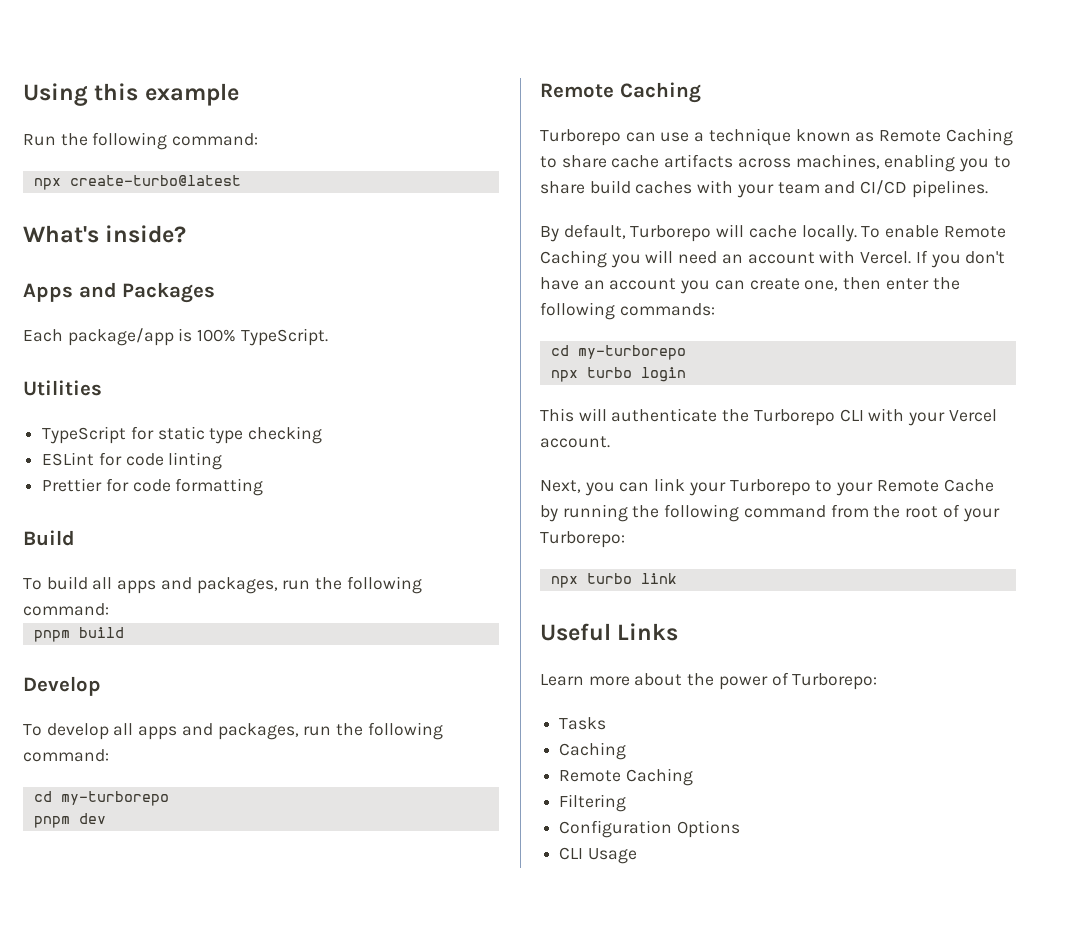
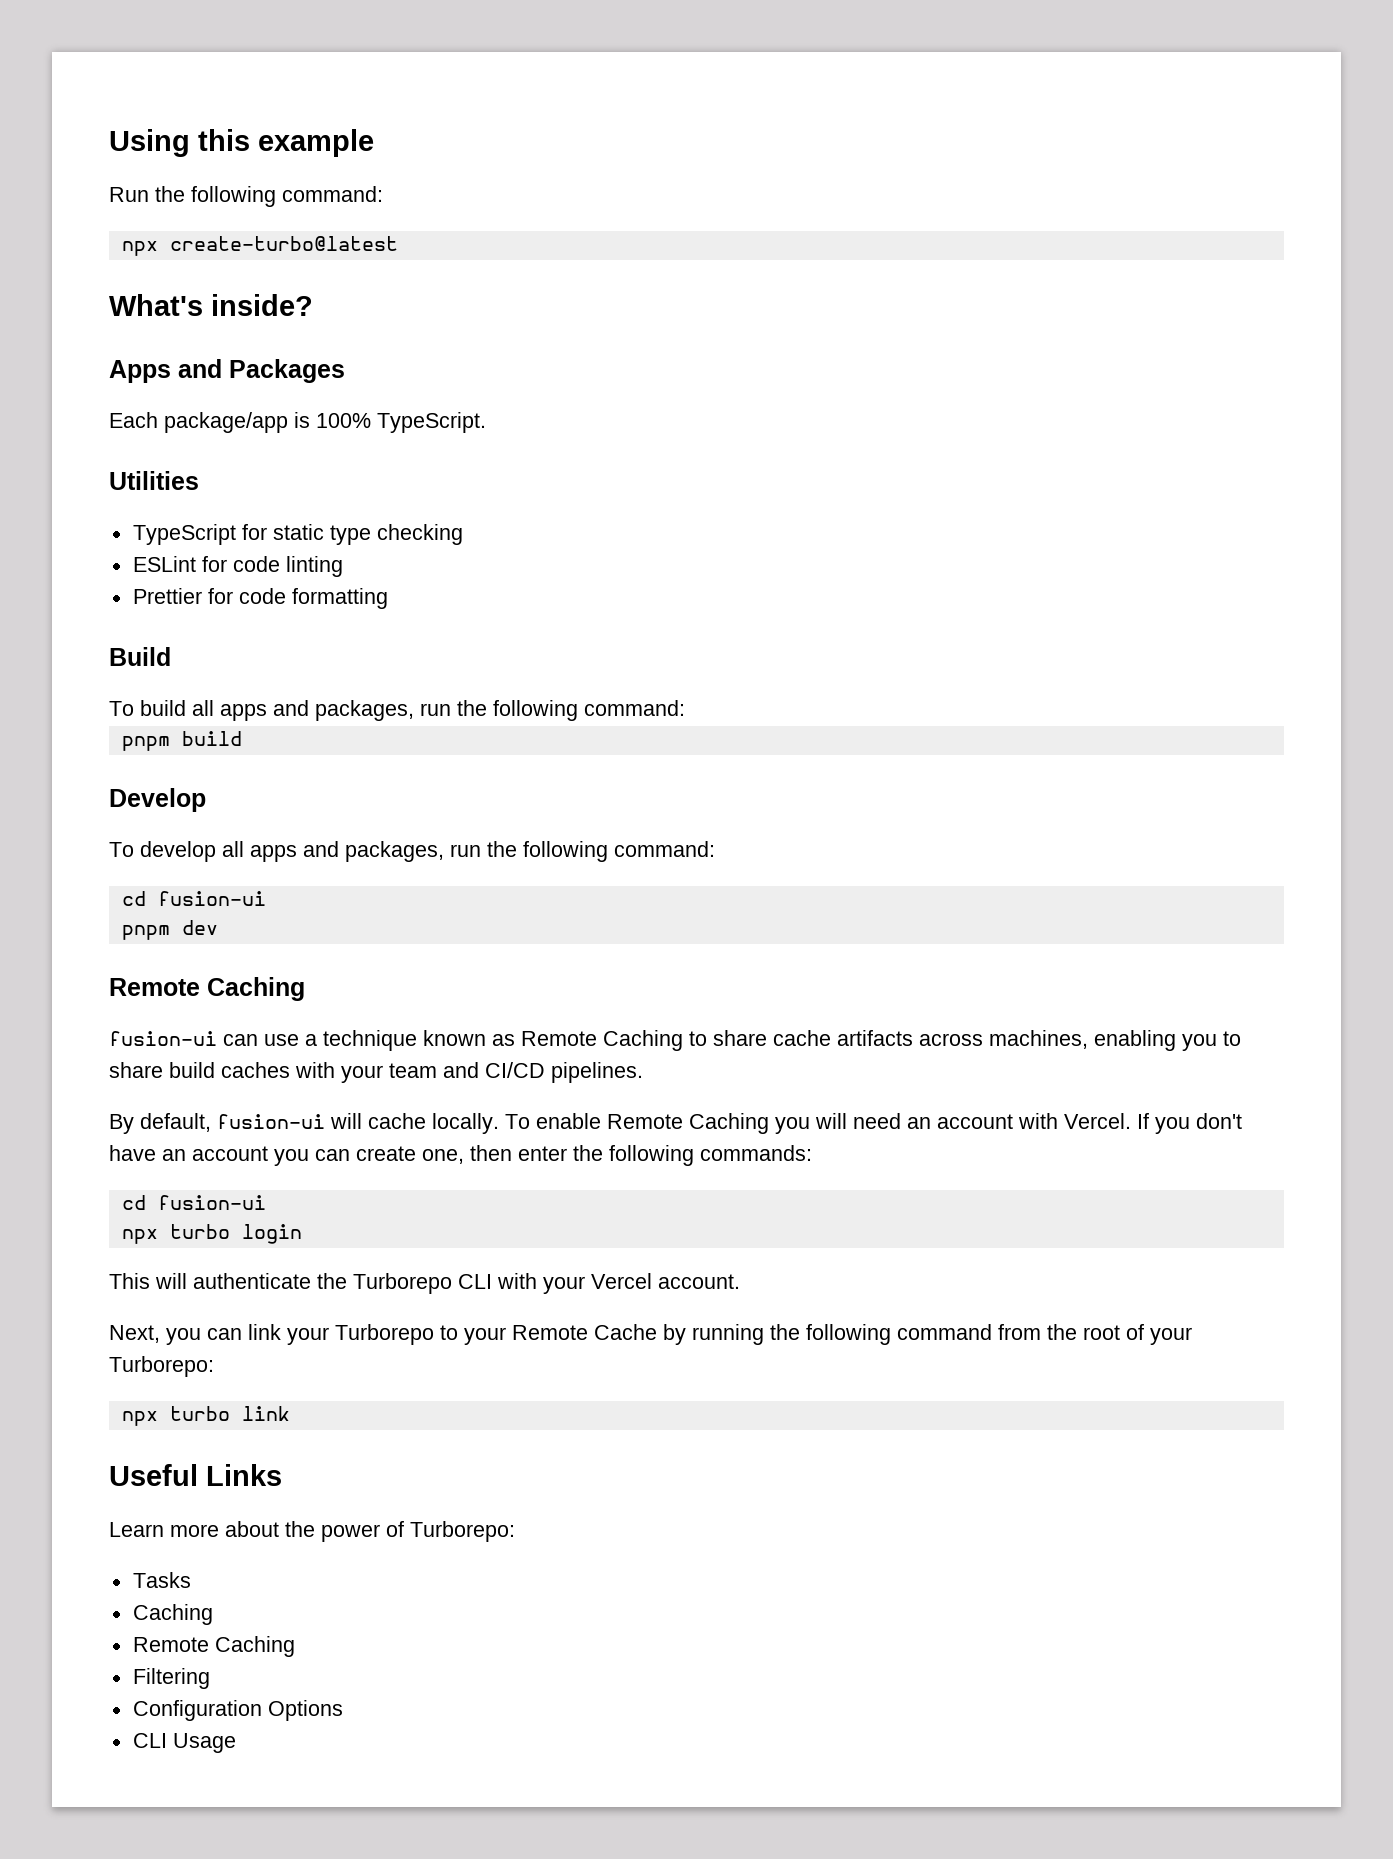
[60,791,169,806] my-turborepo -> [157,891,266,906] fusion-ui
[540,129,621,146] Turborepo -> [109,1031,217,1046] fusion-ui
[630,225,712,242] Turborepo -> [217,1114,325,1129] fusion-ui
[577,345,686,360] my-turborepo -> [157,1195,266,1210] fusion-ui

